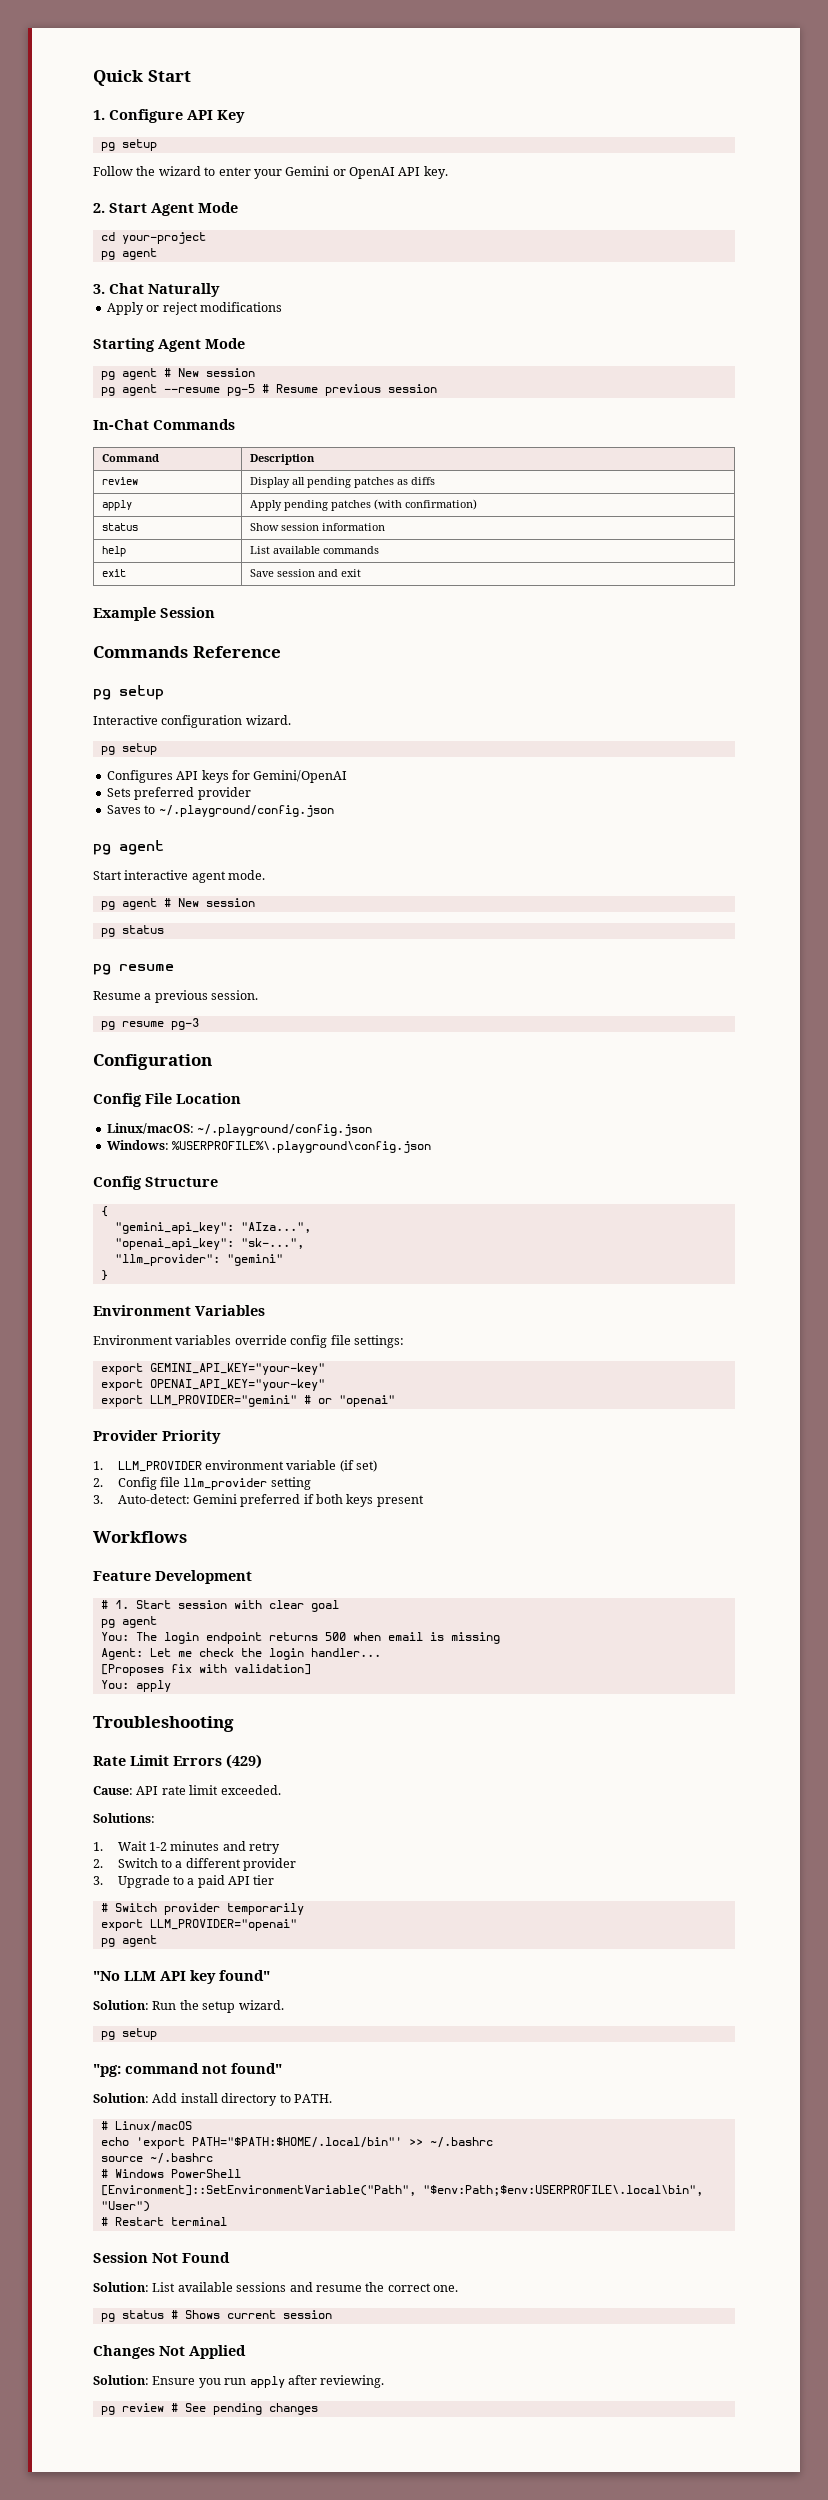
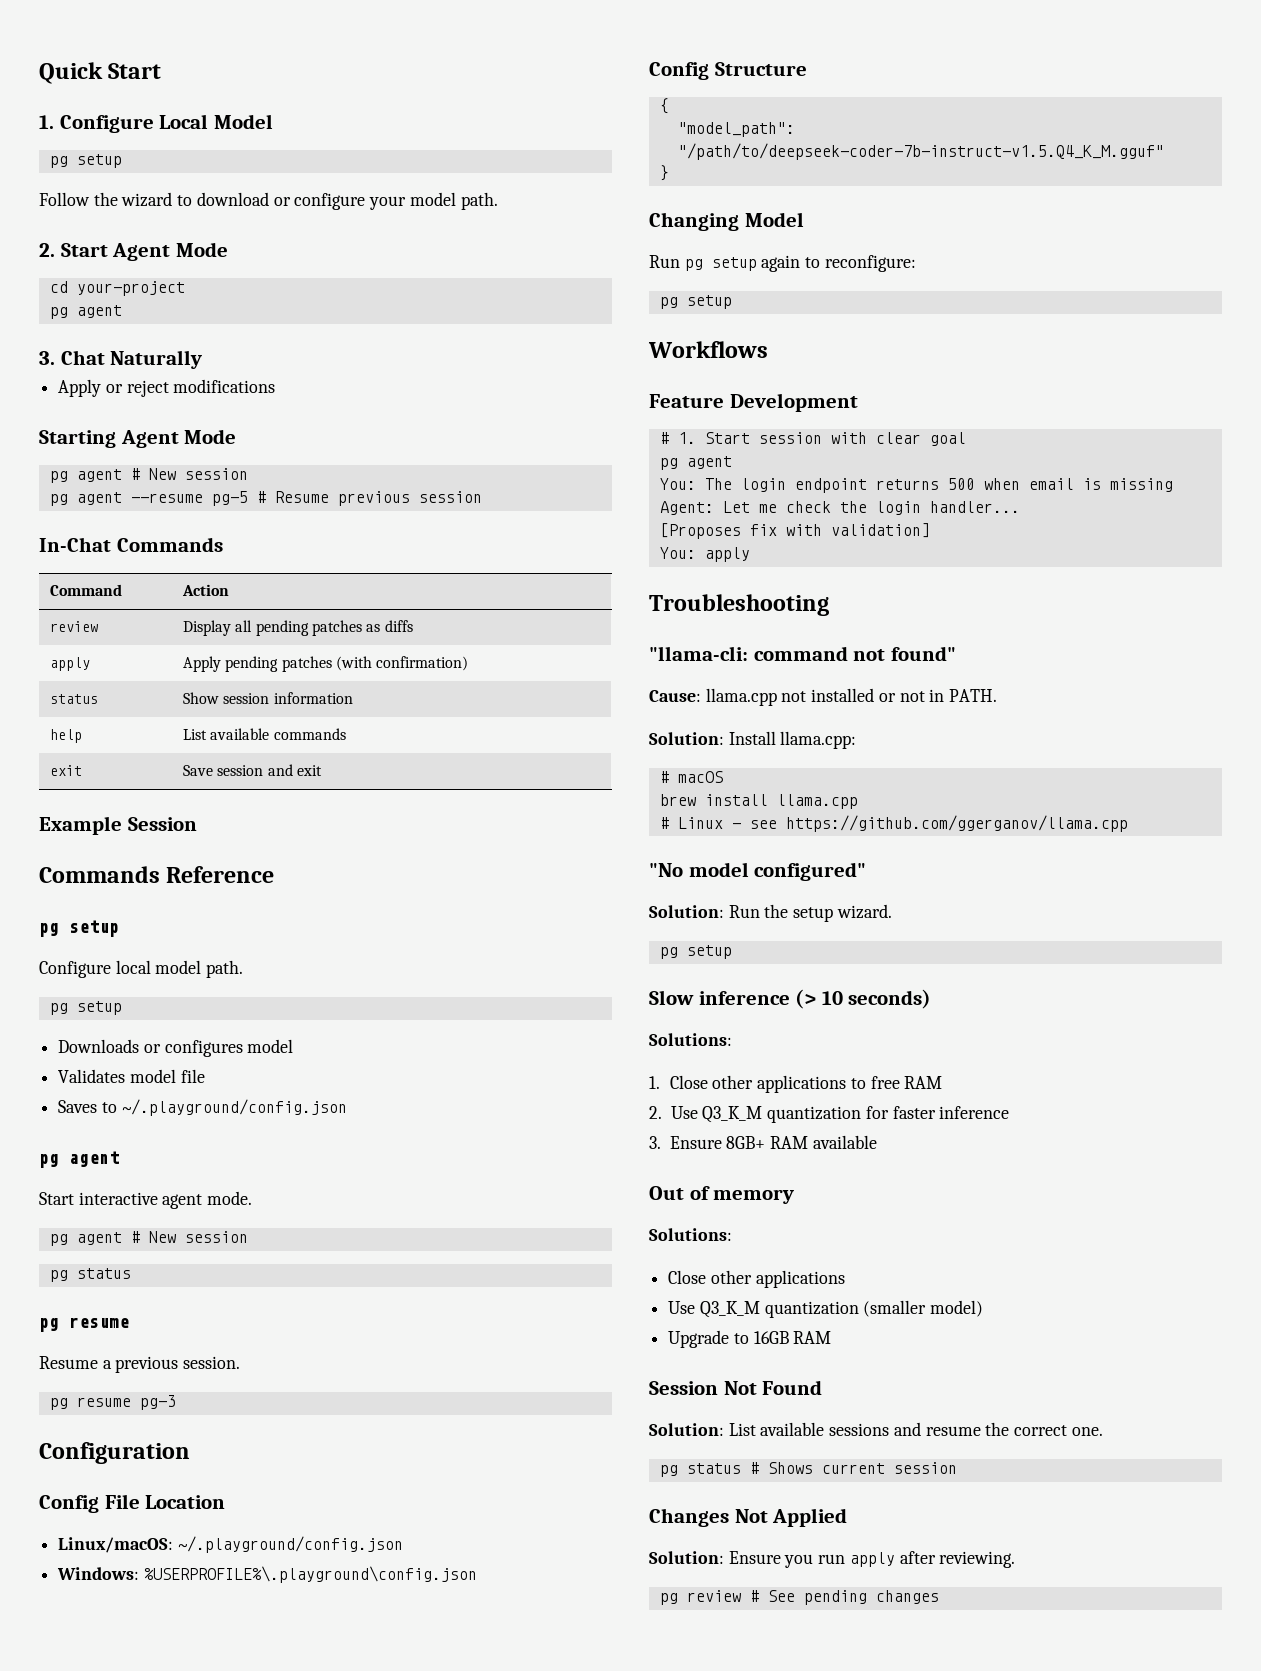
[187,110,245,123] API Key -> [159,114,273,129] Local Model
[218,166,448,179] enter your Gemini or OpenAI API key. -> [196,192,498,210] download or configure your model path.
[249,454,315,465] Description -> [182,584,230,596] Action
[93,715,291,728] [100,743,157,755] [106,770,348,783] [106,787,251,800] Interactive configuration wizard. // pg setup // Configures API keys for Gemini/OpenAI // Sets preferred provider -> [39,960,244,978] [49,1001,122,1015] [58,1039,294,1057] [58,1069,205,1083] Configure local model path. // pg setup // Downloads or configures model // Validates model file
[114,1222,311,1234] [114,1238,304,1250] [114,1254,283,1266] [100,1270,108,1281] [93,1305,265,1316] [93,1335,404,1348] [100,1363,325,1375] [100,1379,325,1391] [100,1395,395,1407] [93,1430,221,1444] [93,1460,378,1472] [93,1477,311,1490] [93,1494,424,1507] "gemini_api_key": "AIza...", // "openai_api_key": "sk-...", // "llm_provider": "gemini" // } // Environment Variables // Environment variables override config file settings: // export GEMINI_API_KEY="your-key" // export OPENAI_API_KEY="your-key" // export LLM_PROVIDER="gemini" # or "openai" // Provider Priority // 1. LLM_PROVIDER environment variable (if set) // 2. Config file llm_provider setting // 3. Auto-detect: Gemini preferred if both keys present -> [677,122,795,137] [677,143,1164,160] [659,165,669,181] [649,212,804,231] [649,255,916,272] [659,295,732,309] "model_path": "/path/to/deepseek-coder-7b-instruct-v1.5.Q4_K_M.gguf" // } // Changing Model // Run pg setup again to reconfigure: // pg setup
[93,1754,262,1769] [93,1785,281,1795] [93,1813,155,1823] [93,1841,281,1854] [93,1858,297,1871] [93,1875,275,1888] [100,1903,304,1915] [100,1919,297,1931] [100,1935,157,1947] [93,1970,270,1984] Rate Limit Errors (429) // Cause: API rate limit exceeded. // Solutions: // 1. Wait 1-2 minutes and retry // 2. Switch to a different provider // 3. Upgrade to a paid API tier // # Switch provider temporarily // export LLM_PROVIDER="openai" // pg agent // "No LLM API key found" -> [649,646,956,661] [649,688,998,706] [649,731,857,749] [659,771,723,783] [659,794,858,809] [659,815,1128,832] [649,862,867,881] "llama-cli: command not found" // Cause: llama.cpp not installed or not in PATH. // Solution: Install llama.cpp: // # macOS // brew install llama.cpp // # Linux - see https://github.com/ggerganov/llama.cpp // "No model configured"
[93,2063,282,2077] [93,2093,332,2106] [100,2121,192,2132] [100,2137,493,2149] [100,2153,213,2164] [100,2169,241,2178] [100,2185,703,2196] [100,2201,150,2212] [100,2217,227,2226] "pg: command not found" // Solution: Add install directory to PATH. // # Linux/macOS // echo 'export PATH="$PATH:$HOME/.local/bin"' >> ~/.bashrc // source ~/.bashrc // # Windows PowerShell // [Environment]::SetEnvironmentVariable("Path", "$env:Path;$env:USERPROFILE\.local\bin", "User") // # Restart terminal -> [649,989,932,1009] [649,1033,732,1046] [649,1075,943,1093] [649,1106,1010,1123] [649,1135,877,1149] [649,1186,795,1204] [649,1228,732,1241] [668,1270,845,1288] [668,1300,984,1318] [668,1330,832,1348] Slow inference (> 10 seconds) // Solutions: // 1. Close other applications to free RAM // 2. Use Q3_K_M quantization for faster inference // 3. Ensure 8GB+ RAM available // Out of memory // Solutions: // Close other applications // Use Q3_K_M quantization (smaller model) // Upgrade to 16GB RAM

